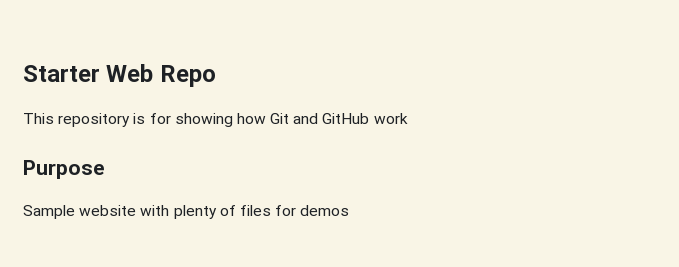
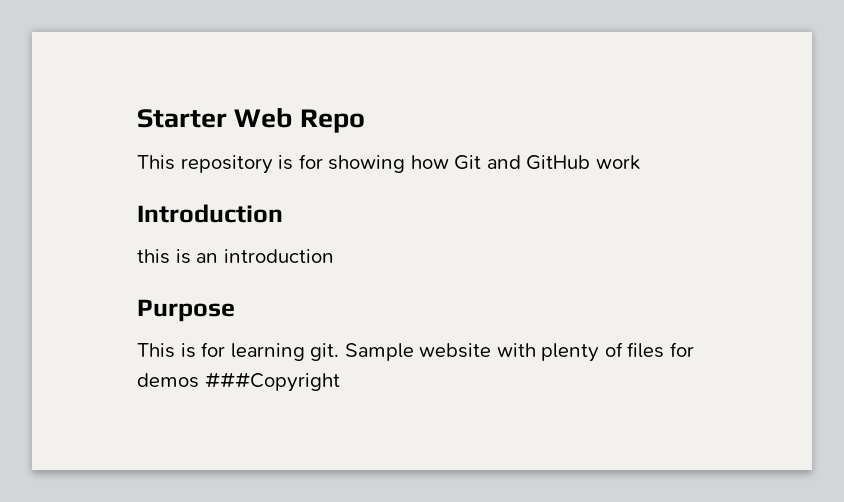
[23,160,104,179] Purpose // -> [137,204,283,223] [137,249,334,264] [137,299,235,322] [137,342,340,361] Introduction // this is an introduction // Purpose // This is for learning git.
(350, 210) none -> [204,372,340,392] ###Copyright

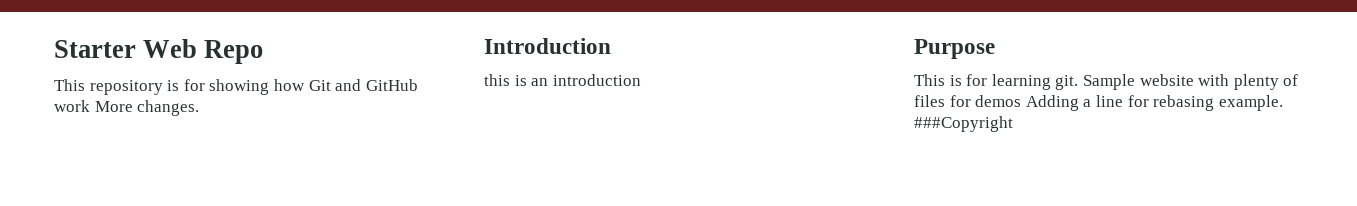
(640, 162) none -> [94,100,200,116] More changes.
(199, 380) none -> [1025,95,1283,111] Adding a line for rebasing example.

